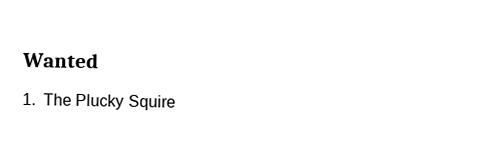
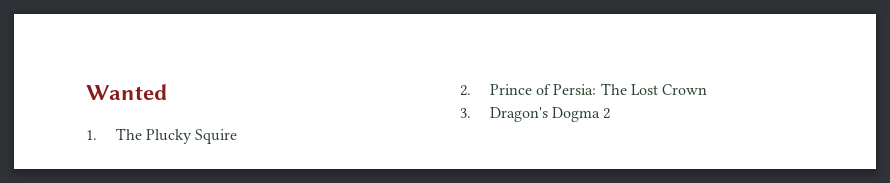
(176, 102) none -> [460,83,708,96] [460,107,611,122] // 2. Prince of Persia: The Lost Crown // 3. Dragon's Dogma 2

